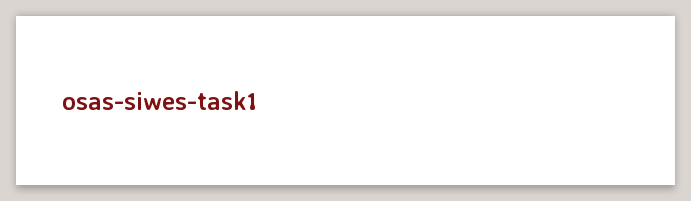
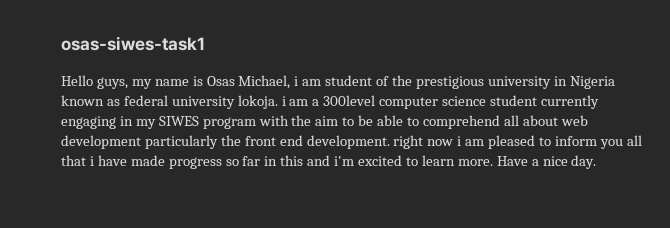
(257, 100) none -> [61,75,615,89] [61,95,599,109] [61,115,588,129] [61,135,642,149] [61,155,597,169] // Hello guys, my name is Osas Michael, i am student of the prestigious university in Nigeria known as federal university lokoja. i am a 300level computer science student currently engaging in my SIWES program with the aim to be able to comprehend all about web development particularly the front end development. right now i am pleased to inform you all that i have made progress so far in this and i'm excited to learn more. Have a nice day.

